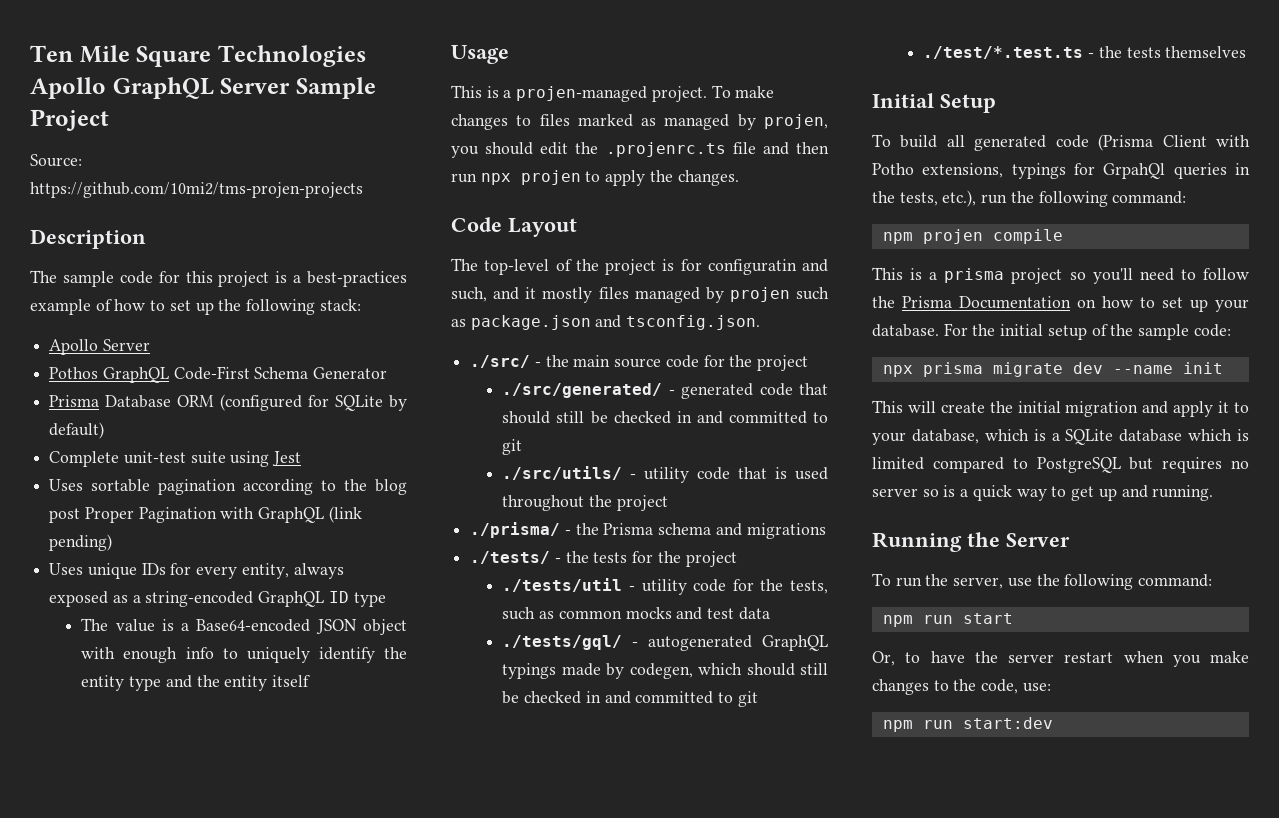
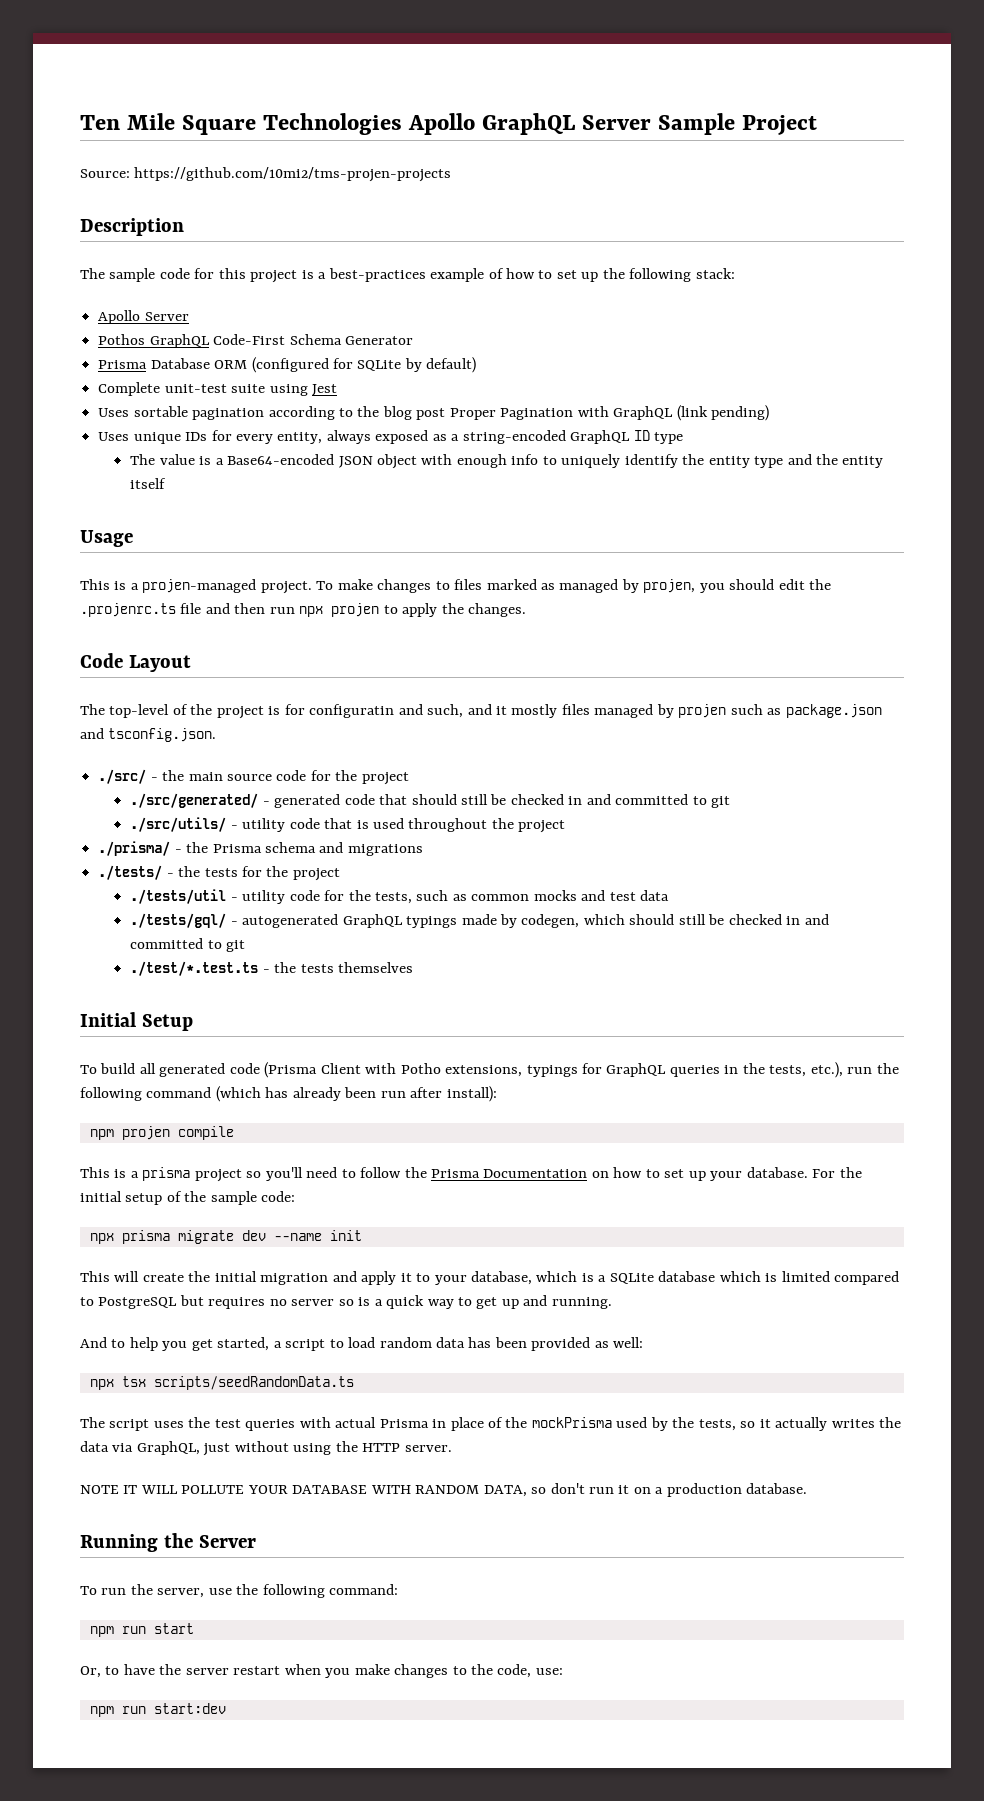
[1103,163,1166,179] GrpahQl -> [606,1063,667,1077] GraphQL
[1112,191,1187,204] command: -> [146,1086,497,1102] command (which has already been run after install):
(1214, 493) none -> [80,1337,644,1351] [89,1376,354,1390] [80,1417,902,1431] [80,1441,452,1456] [80,1483,808,1497] // And to help you get started, a script to load random data has been provided as well: // npx tsx scripts/seedRandomData.ts // The script uses the test queries with actual Prisma in place of the mockPrisma used by the tests, so it actually writes the data via GraphQL, just without using the HTTP server. // NOTE IT WILL POLLUTE YOUR DATABASE WITH RANDOM DATA, so don't run it on a production database.

